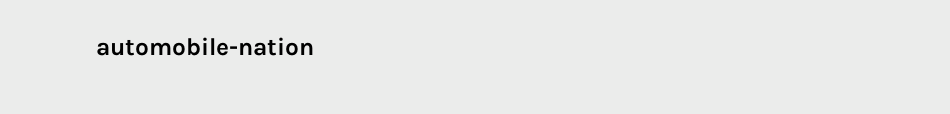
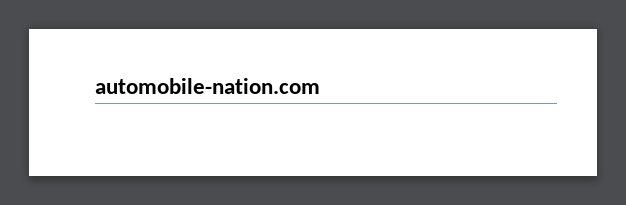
[96,37,314,56] automobile-nation -> [95,78,320,94] automobile-nation.com

